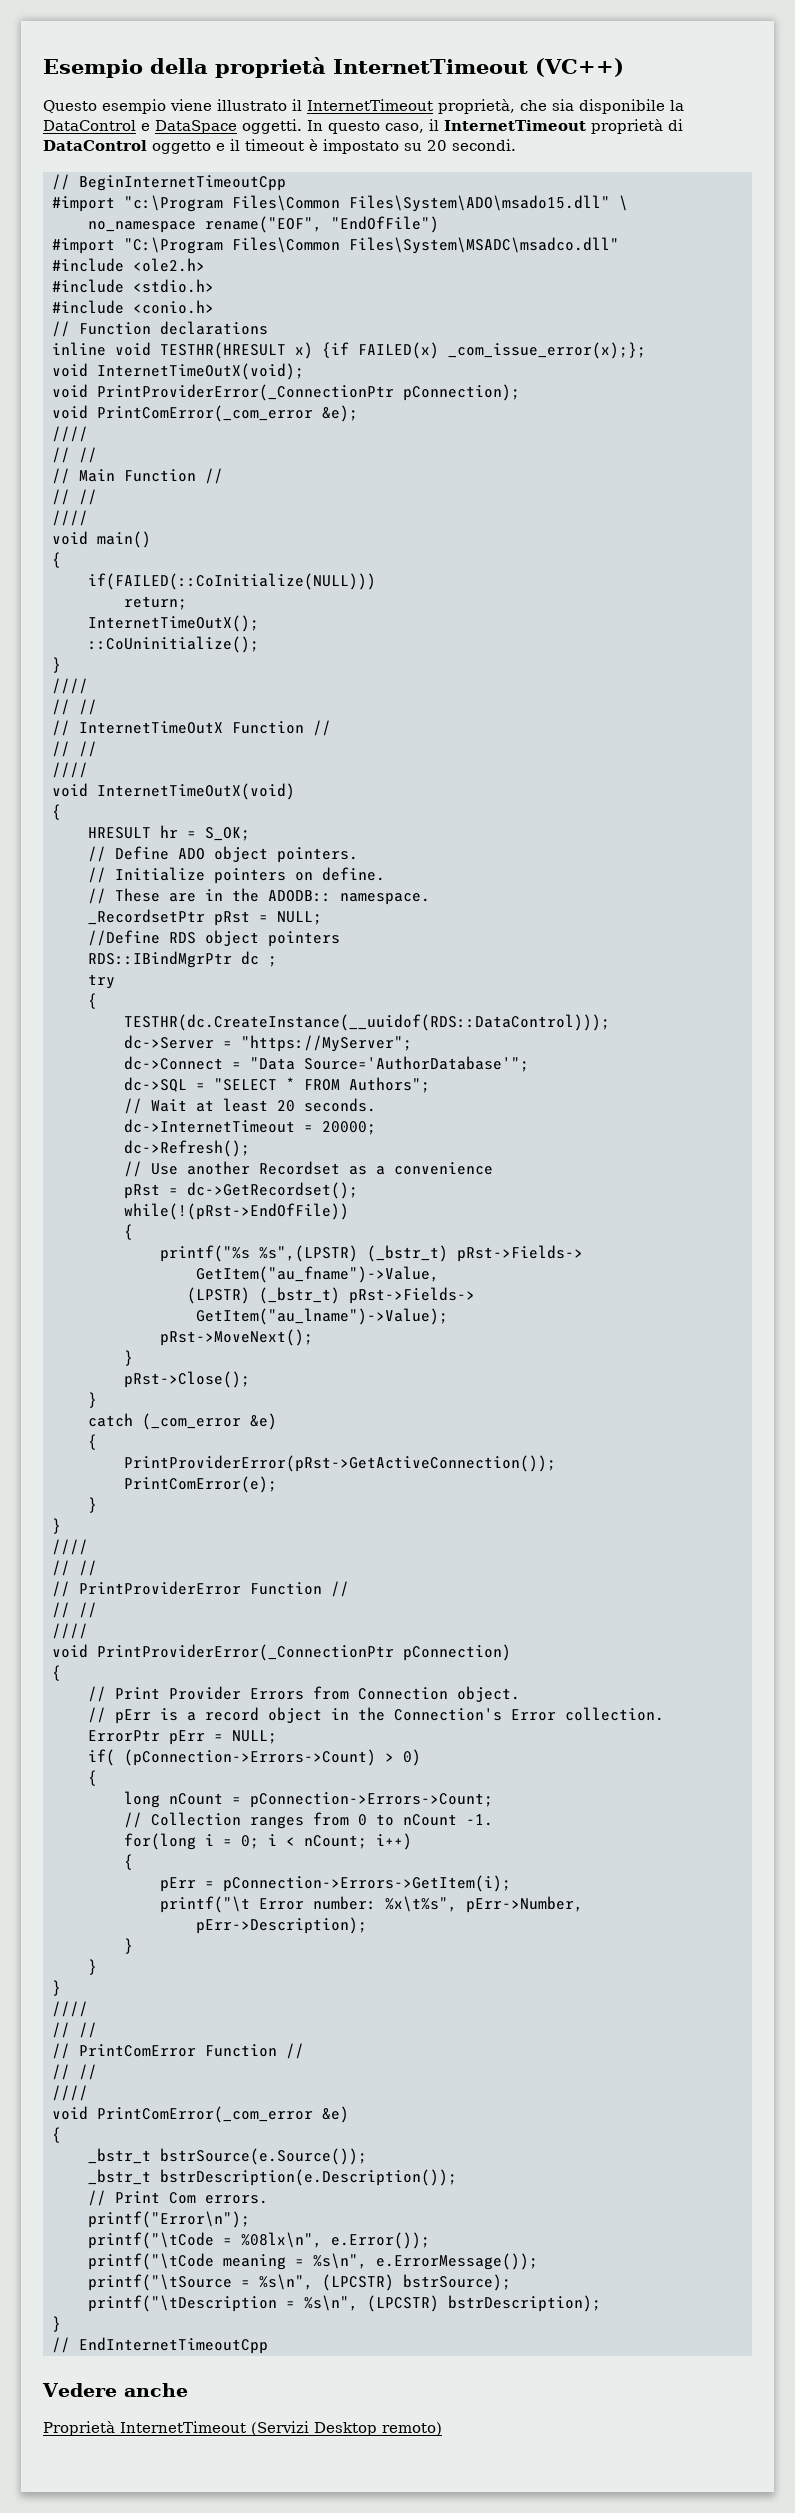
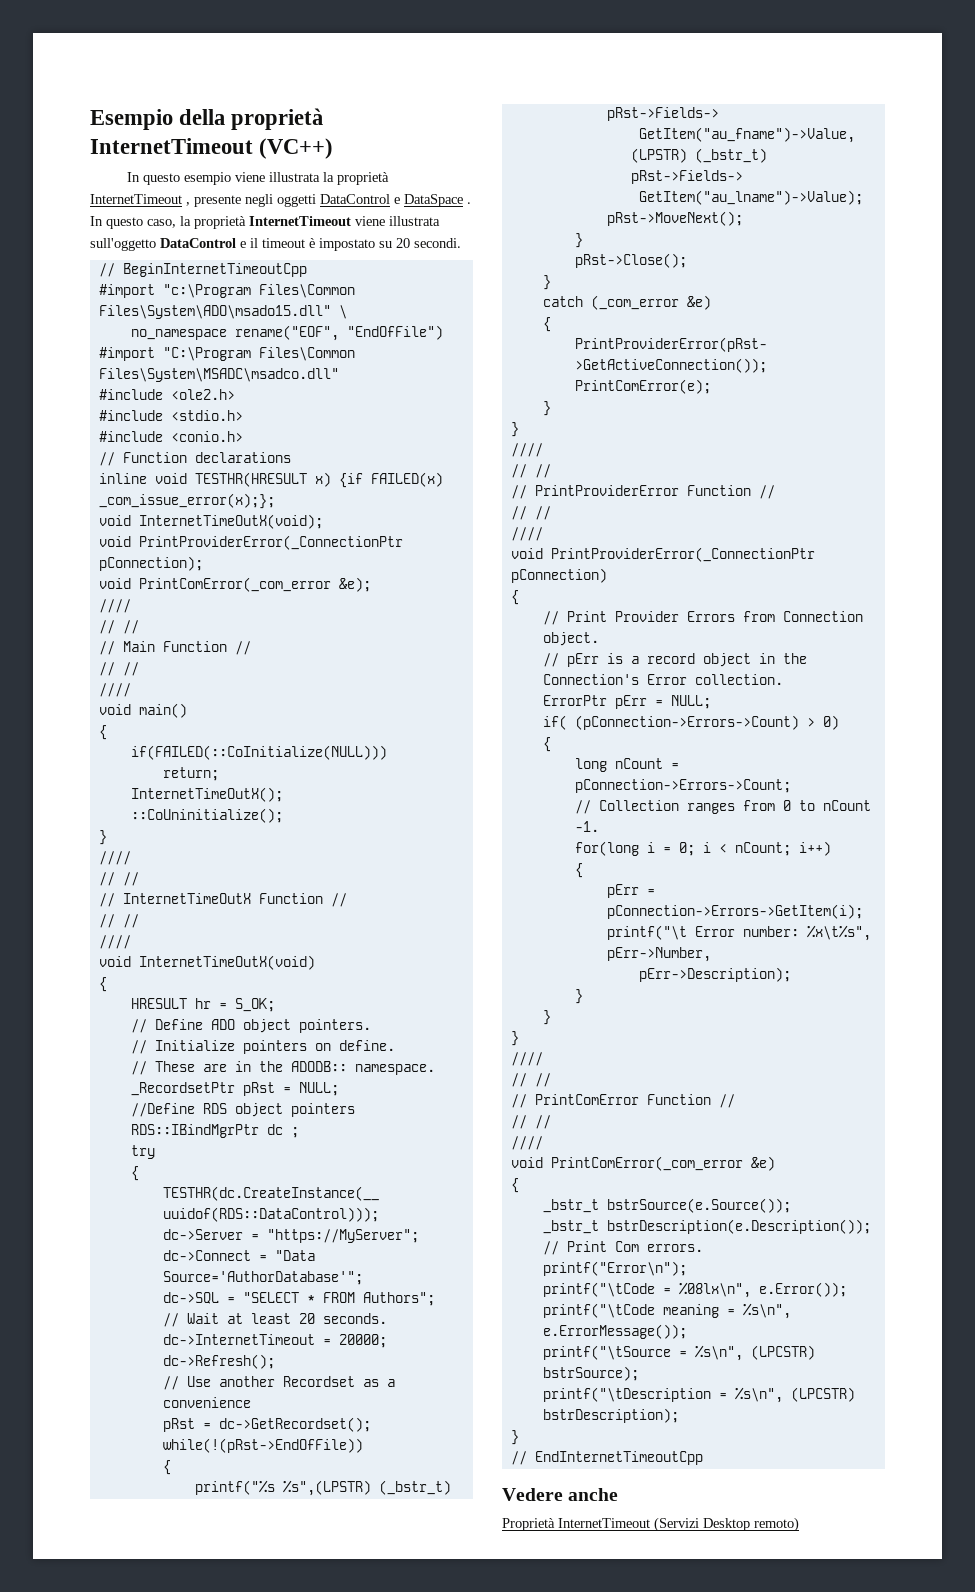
[43,99,684,114] Questo esempio viene illustrato il InternetTimeout proprietà, che sia disponibile la -> [127,172,390,185] [90,194,316,207] In questo esempio viene illustrata la proprietà InternetTimeout , presente negli oggetti
[242,119,302,134] oggetti. -> [467,202,471,204] .
[429,119,683,134] [43,140,211,154] il InternetTimeout proprietà di DataControl oggetto -> [180,216,440,229] [90,238,236,251] la proprietà InternetTimeout viene illustrata sull'oggetto DataControl

